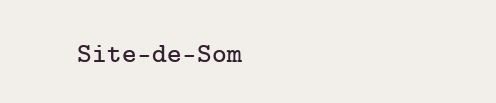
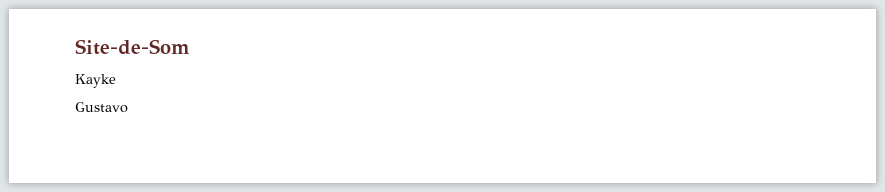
(243, 53) none -> [75,74,116,88] [75,102,128,113] // Kayke // Gustavo

